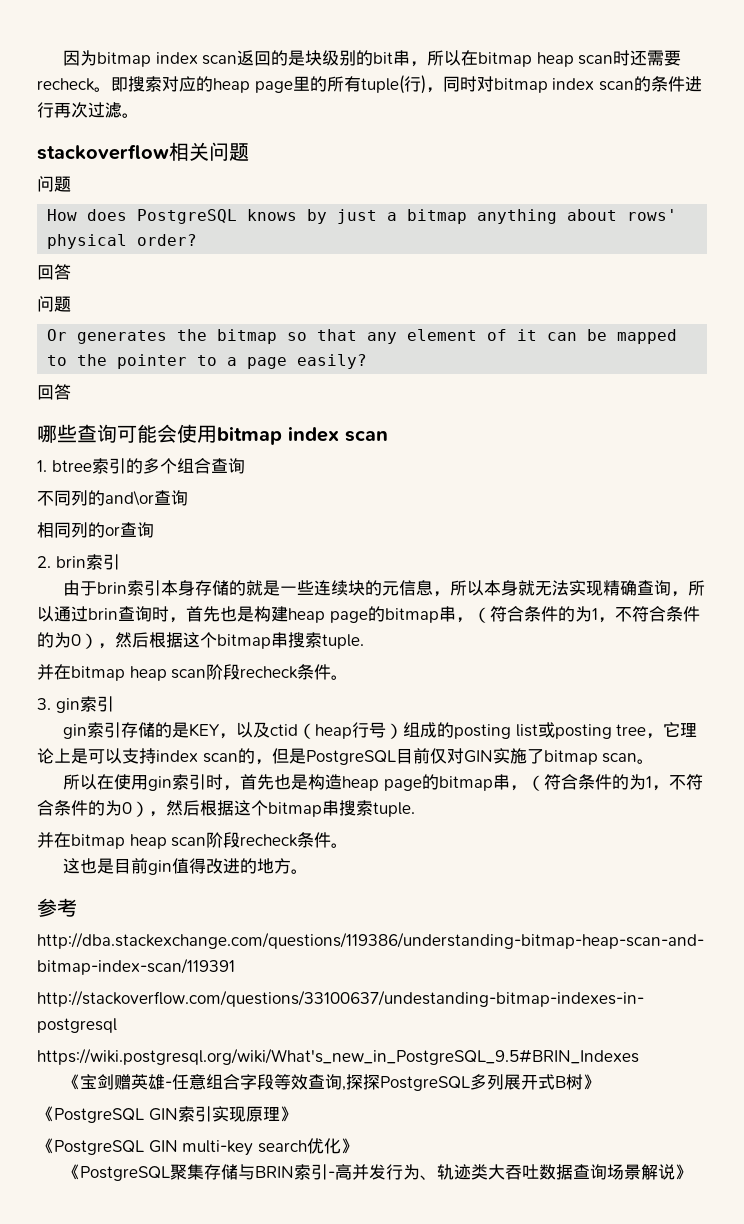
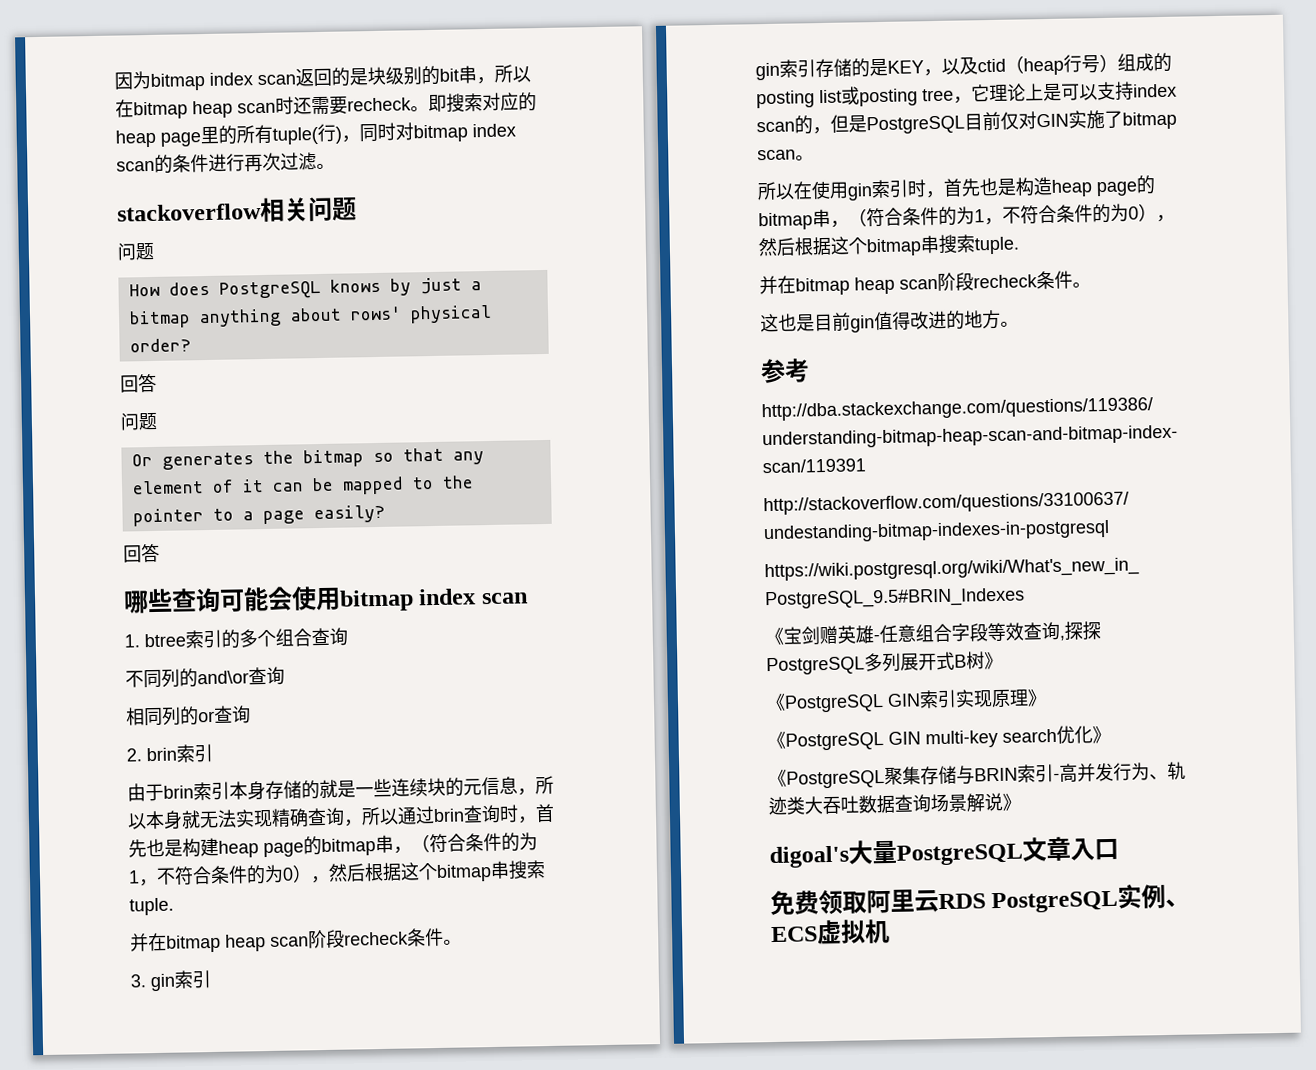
(693, 1172) none -> [769,836,1119,869] [770,884,1191,916] [770,918,890,945] // digoal's大量PostgreSQL文章入口 // 免费领取阿里云RDS PostgreSQL实例、ECS虚拟机

